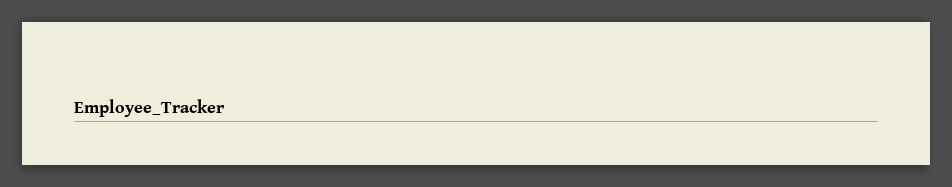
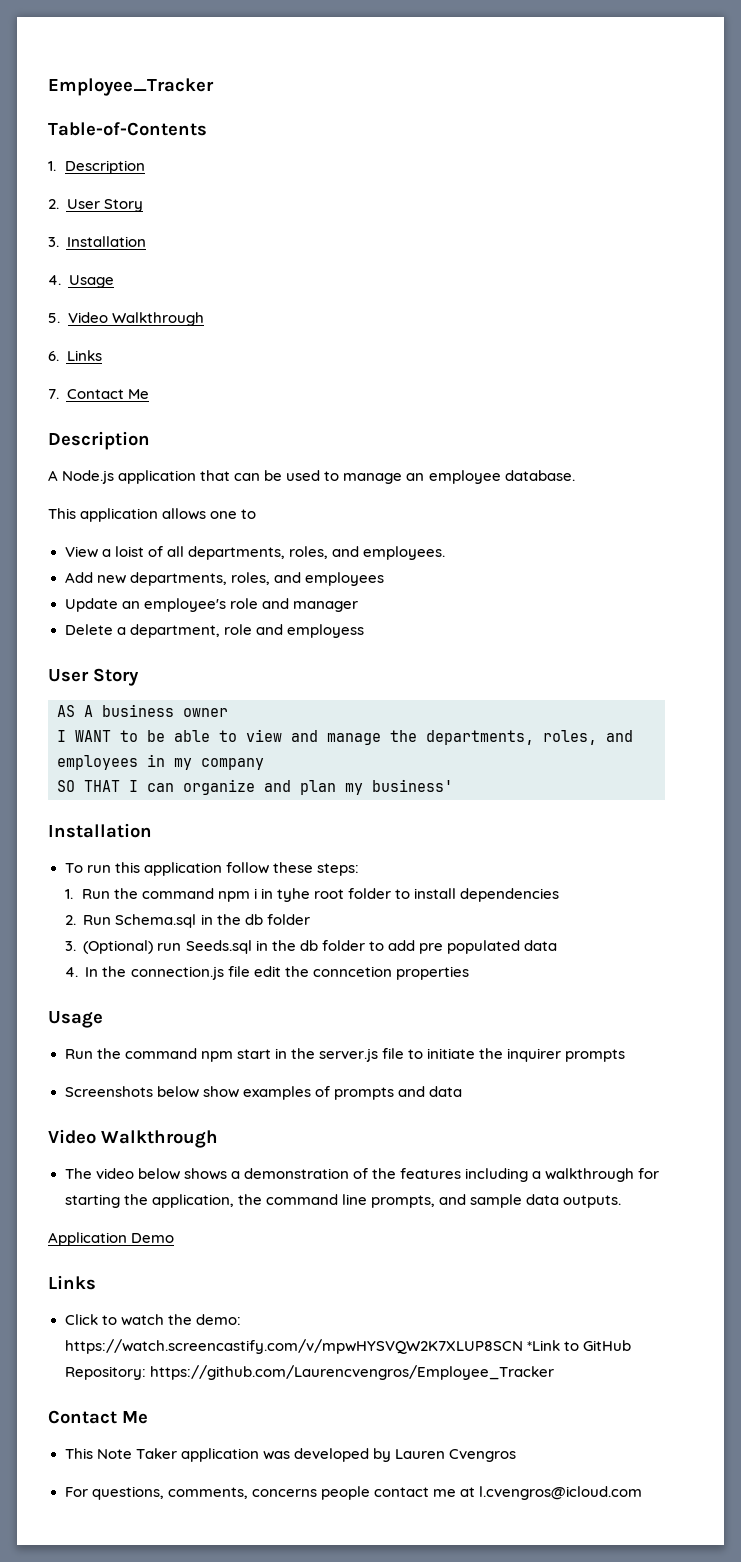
(225, 108) none -> [48,122,207,136] [48,160,145,174] [48,199,143,212] [48,236,146,247] [48,275,114,288] [48,312,204,326] [48,350,102,361] [48,389,149,399] [48,431,150,450] [48,470,575,484] [48,508,257,522] [64,546,445,560] [64,572,384,586] [64,598,358,612] [64,624,364,638] [48,668,139,686] [57,704,228,717] [57,729,633,745] [57,754,264,770] [57,779,453,795] [48,823,152,838] [64,862,359,876] [64,888,560,902] [64,914,310,928] [64,940,557,954] [64,966,469,980] [48,1011,103,1028] [64,1048,626,1062] [64,1086,462,1100] [48,1129,218,1148] [64,1168,660,1182] [64,1194,622,1208] [48,1232,175,1246] [48,1275,96,1290] [64,1314,241,1326] [64,1339,631,1354] [64,1365,554,1380] [48,1410,148,1424] [64,1448,516,1462] [64,1486,642,1500] // Table-of-Contents // 1. Description // 2. User Story // 3. Installation // 4. Usage // 5. Video Walkthrough // 6. Links // 7. Contact Me // Description // A Node.js application that can be used to manage an employee database. // This application allows one to // View a loist of all departments, roles, and employees. // Add new departments, roles, and employees // Update an employee's role and manager // Delete a department, role and employess // User Story // AS A business owner // I WANT to be able to view and manage the departments, roles, and employees in my company // SO THAT I can organize and plan my business' // Installation // To run this application follow these steps: // 1. Run the command npm i in tyhe root folder to install dependencies // 2. Run Schema.sql in the db folder // 3. (Optional) run Seeds.sql in the db folder to add pre populated data // 4. In the connection.js file edit the conncetion properties // Usage // Run the command npm start in the server.js file to initiate the inquirer prompts // Screenshots below show examples of prompts and data // Video Walkthrough // The video below shows a demonstration of the features including a walkthrough for starting the application, the command line prompts, and sample data outputs. // Application Demo // Links // Click to watch the demo: https://watch.screencastify.com/v/mpwHYSVQW2K7XLUP8SCN *Link to GitHub Repository: https://github.com/Laurencvengros/Employee_Tracker // Contact Me // This Note Taker application was developed by Lauren Cvengros // For questions, comments, concerns people contact me at l.cvengros@icloud.com

